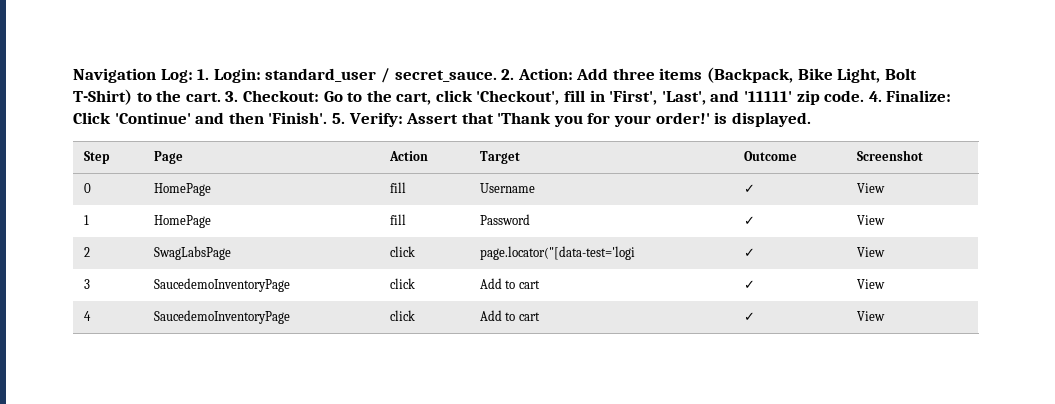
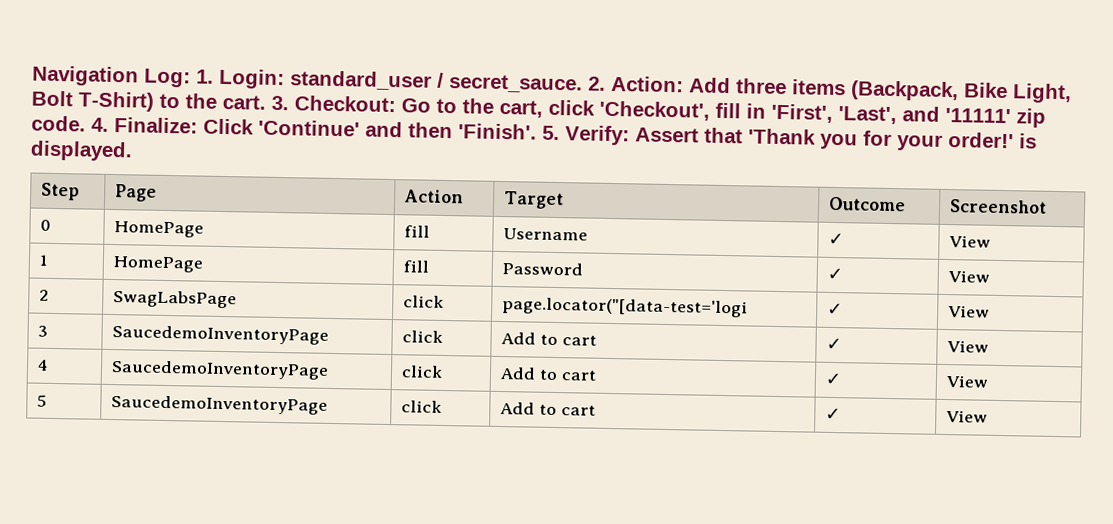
(885, 316) none -> [37,394,48,407] [111,395,329,415] [401,400,443,413] [500,402,596,416] [825,407,842,421] [946,410,989,423] // 5 | SaucedemoInventoryPage | click | Add to cart | ✓ | View

